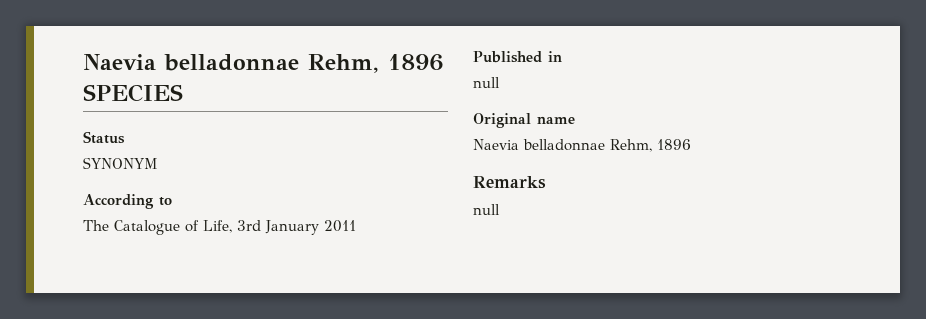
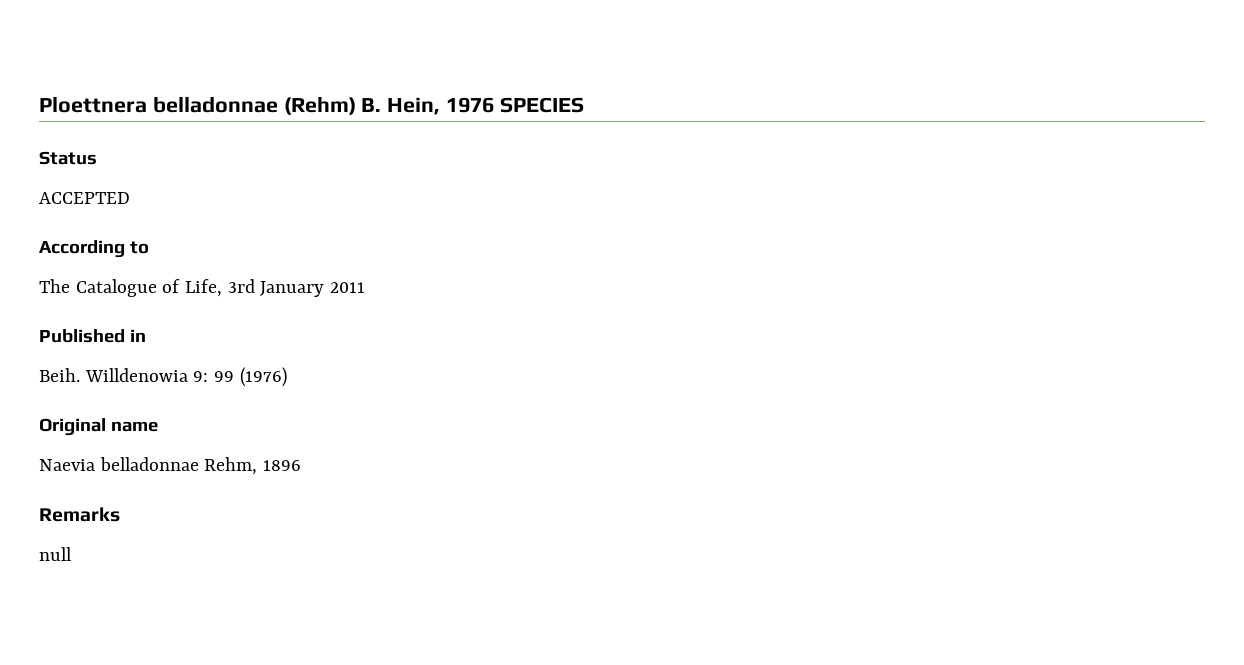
[83,54,444,73] Naevia belladonnae Rehm, 1896 -> [39,96,495,115] Ploettnera belladonnae (Rehm) B. Hein, 1976
[83,157,158,169] SYNONYM -> [39,192,130,204] ACCEPTED
[473,77,500,88] null -> [39,367,287,387] Beih. Willdenowia 9: 99 (1976)

